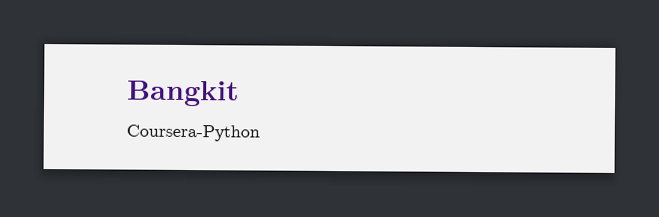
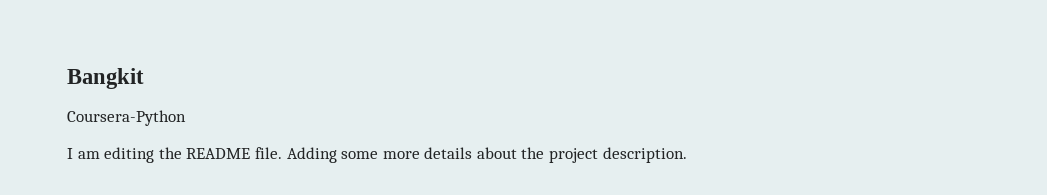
(260, 133) none -> [67,147,687,163] // I am editing the README file. Adding some more details about the project description.

